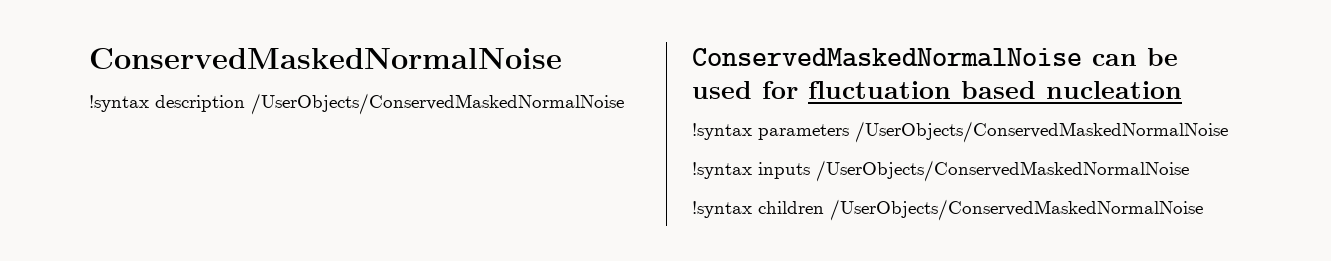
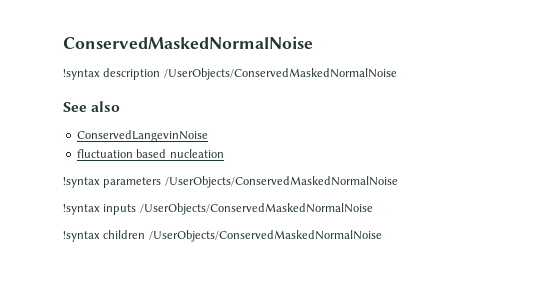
[692,48,1178,67] [692,81,798,99] ConservedMaskedNormalNoise can be used for -> [63,101,121,112] [76,130,208,142] See also // ConservedLangevinNoise //

